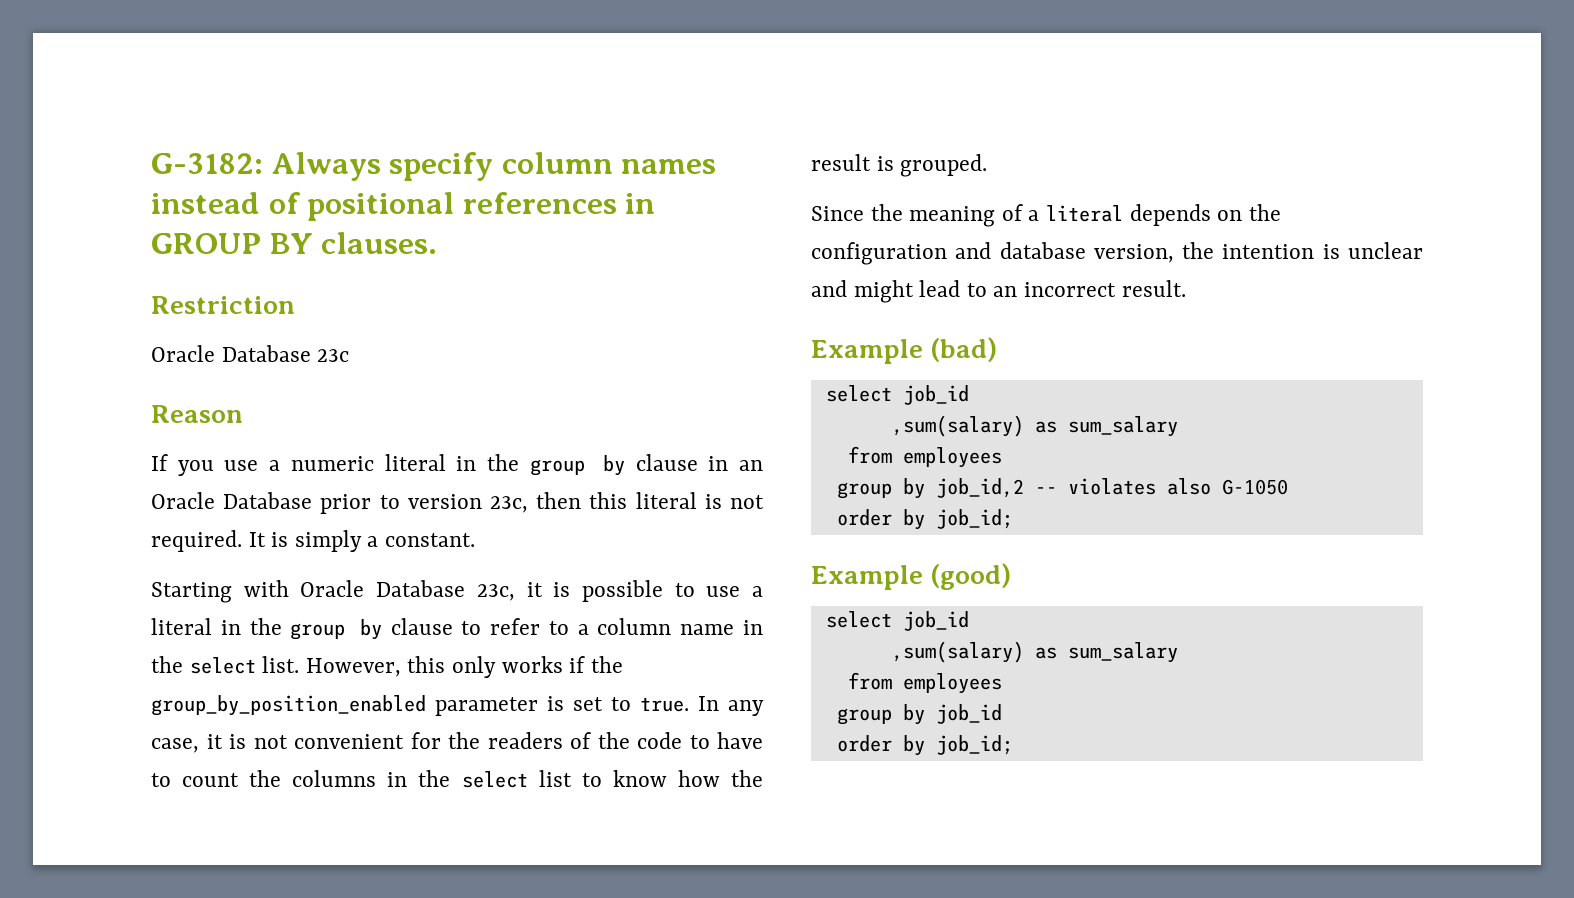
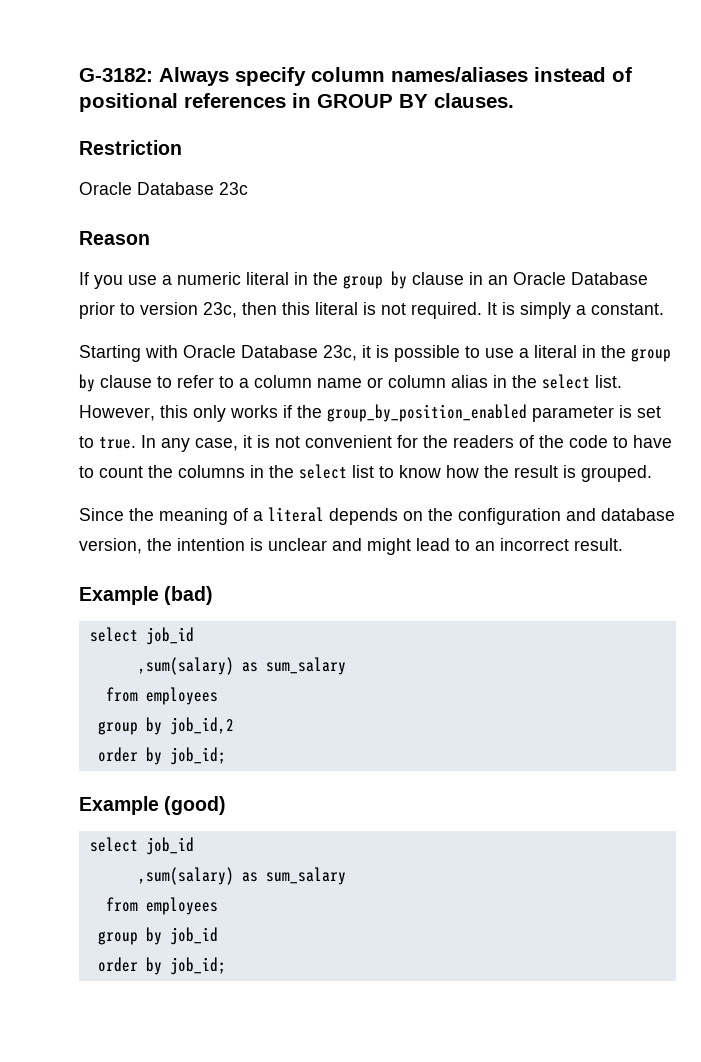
[621,159,717,174] names -> [391,67,528,82] names/aliases
(735, 629) none -> [367,375,488,388] or column alias
[1034,478,1288,495] -- violates also G-1050 -> (234, 726) none

